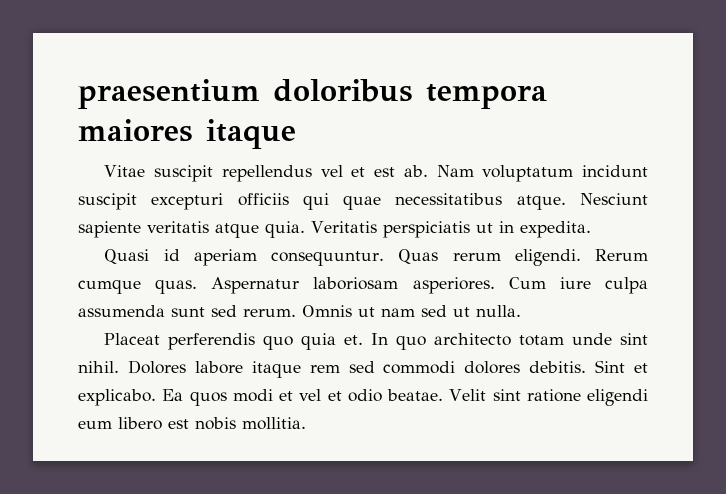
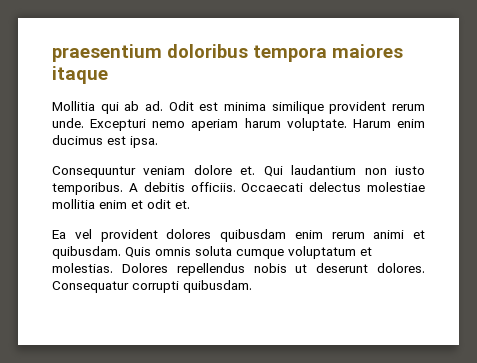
[104,165,649,182] [78,193,648,210] [78,221,591,238] [104,249,648,266] [78,277,648,294] [78,305,521,317] [104,333,648,350] [78,360,648,378] [78,389,648,406] [78,417,306,430] Vitae suscipit repellendus vel et est ab. Nam voluptatum incidunt suscipit excepturi officiis qui quae necessitatibus atque. Nesciunt sapiente veritatis atque quia. Veritatis perspiciatis ut in expedita. // Quasi id aperiam consequuntur. Quas rerum eligendi. Rerum cumque quas. Aspernatur laboriosam asperiores. Cum iure culpa assumenda sunt sed rerum. Omnis ut nam sed ut nulla. // Placeat perferendis quo quia et. In quo architecto totam unde sint nihil. Dolores labore itaque rem sed commodi dolores debitis. Sint et explicabo. Ea quos modi et vel et odio beatae. Velit sint ratione eligendi eum libero est nobis mollitia. -> [52,101,425,114] [52,118,425,131] [52,135,158,148] [52,165,425,178] [52,182,425,195] [52,199,190,209] [52,229,425,242] [52,246,372,259] [52,263,425,276] [52,280,252,293] Mollitia qui ab ad. Odit est minima similique provident rerum unde. Excepturi nemo aperiam harum voluptate. Harum enim ducimus est ipsa. // Consequuntur veniam dolore et. Qui laudantium non iusto temporibus. A debitis officiis. Occaecati delectus molestiae mollitia enim et odit et. // Ea vel provident dolores quibusdam enim rerum animi et quibusdam. Quis omnis soluta cumque voluptatum et molestias. Dolores repellendus nobis ut deserunt dolores. Consequatur corrupti quibusdam.

